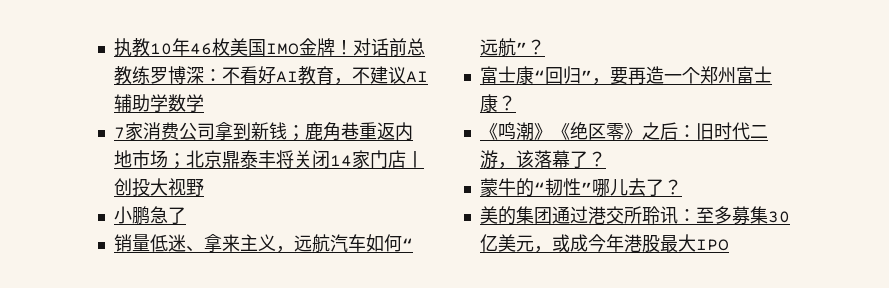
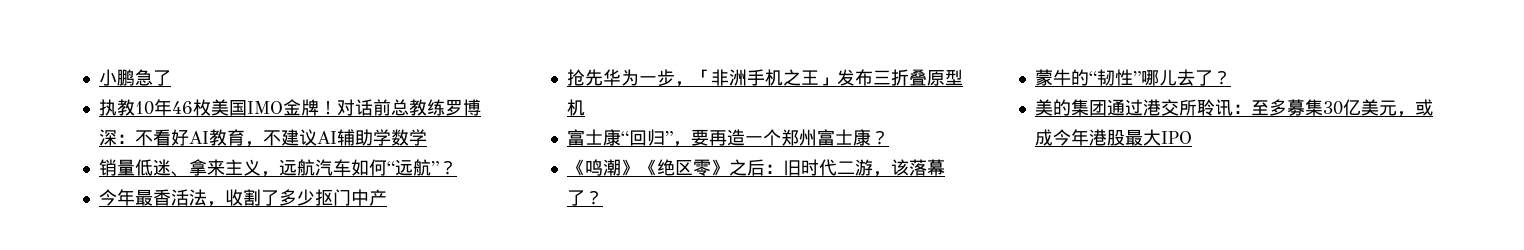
(113, 47) none -> [98,69,171,86] 小鹏急了 //
[113,122,413,141] [113,150,424,169] [113,178,204,197] [113,206,186,225] // 7家消费公司拿到新钱；鹿角巷重返内地市场；北京鼎泰丰将关闭14家门店丨创投大视野 // 小鹏急了 -> (427, 137) none
(545, 47) none -> [98,189,387,207] [566,69,963,87] [566,99,585,116] // 今年最香活法，收割了多少抠门中产 // 抢先华为一步，「非洲手机之王」发布三折叠原型机

